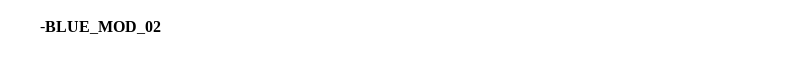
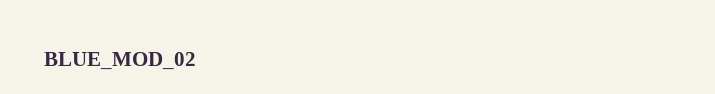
[40,21,161,34] -BLUE_MOD_02 -> [44,52,196,70] BLUE_MOD_02

